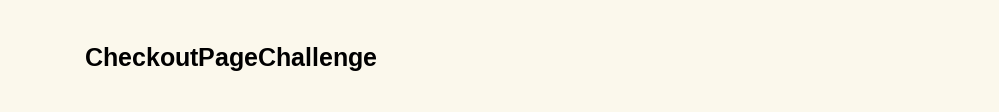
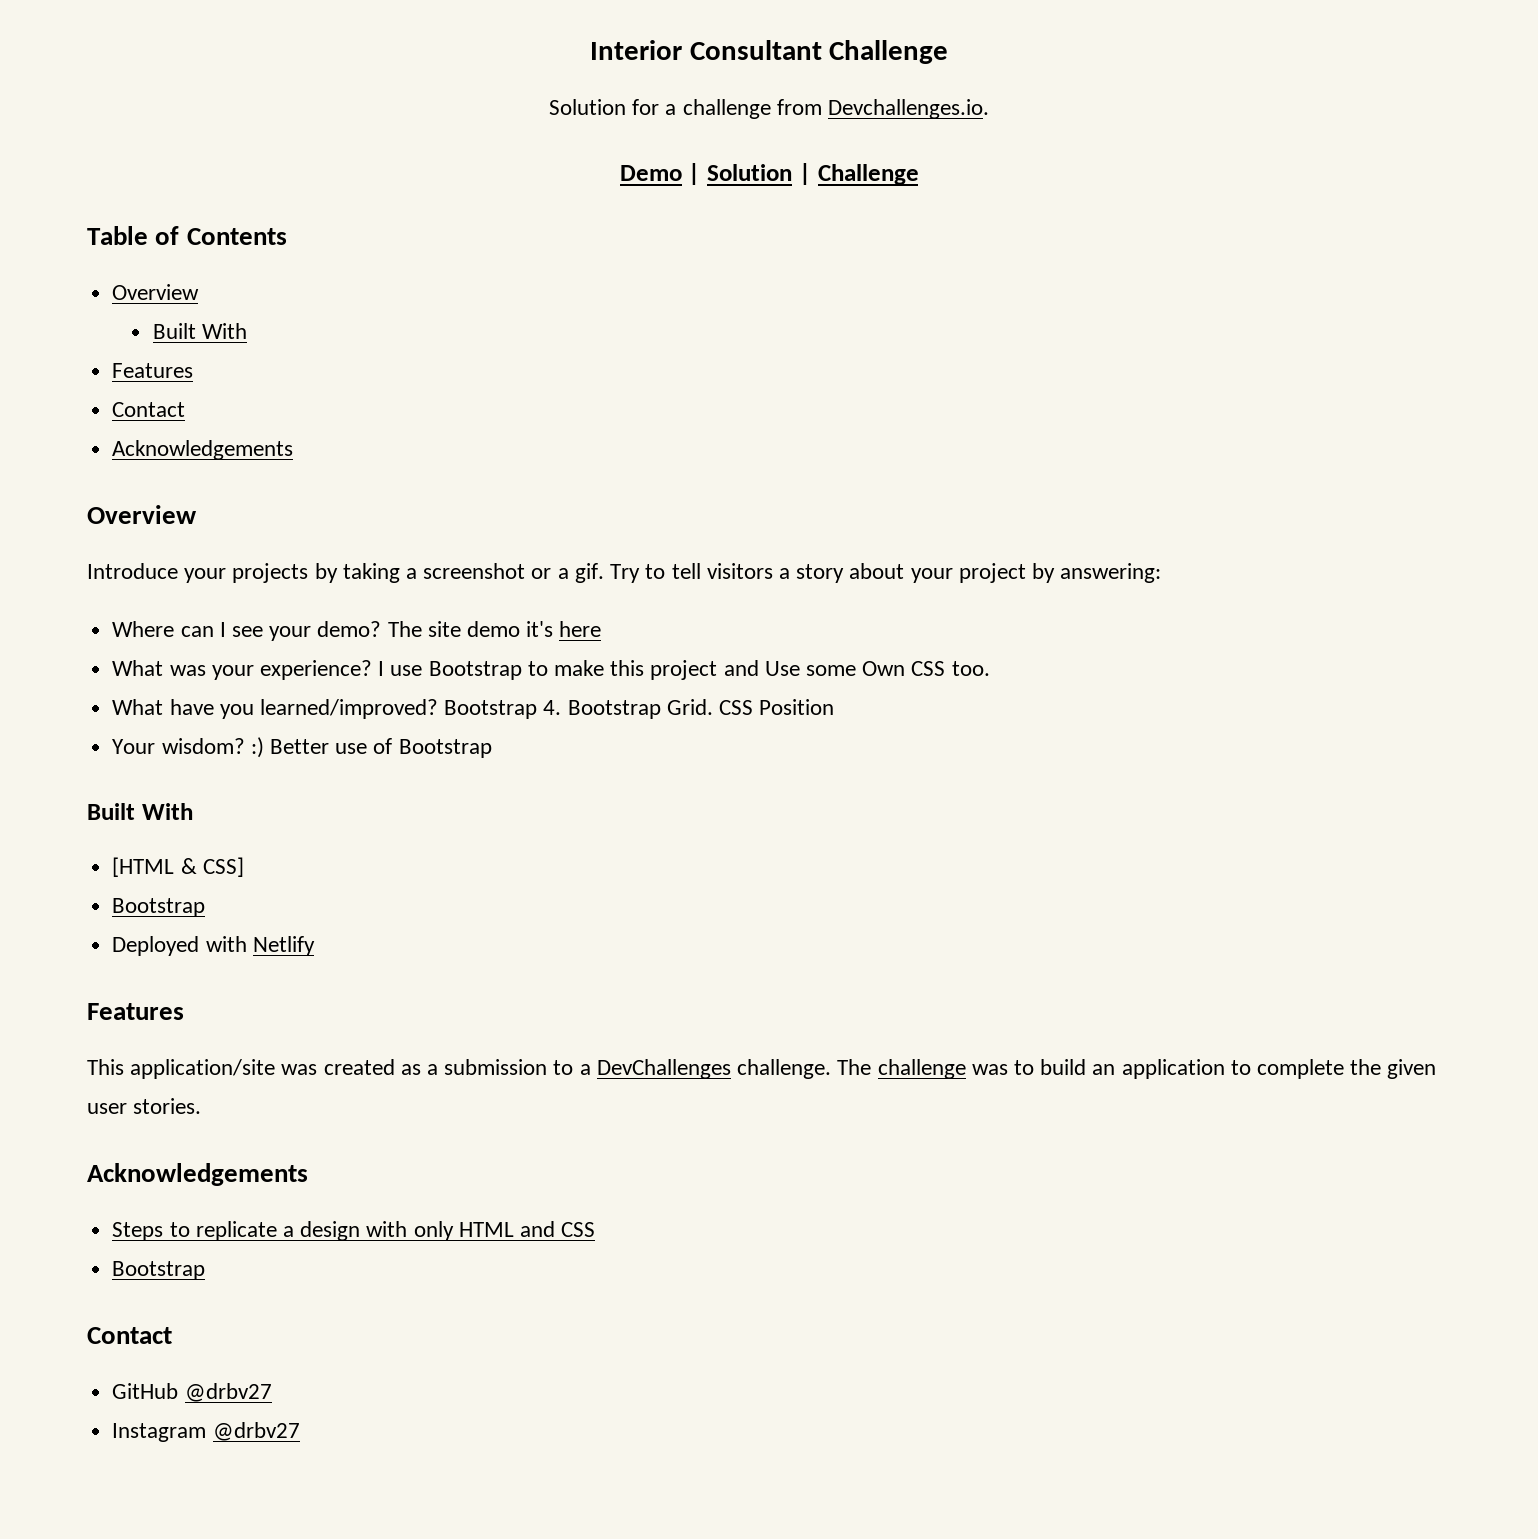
[85,47,377,71] CheckoutPageChallenge -> [589,40,949,64] [548,99,990,119] [619,163,919,185] [87,226,287,245] [112,284,200,300] [152,323,247,339] [112,363,194,378] [112,402,186,417] [112,440,294,460] [87,505,197,524] [87,563,1162,583] [112,621,602,641] [112,660,990,680] [112,699,835,719] [112,737,492,758] [87,803,193,820] [112,857,244,877] [112,898,206,917] [112,936,315,956] [87,1003,184,1020] [87,1059,1437,1079] [87,1098,202,1114] [87,1163,308,1186] [112,1221,596,1241] [112,1261,206,1280] [87,1327,172,1344] [112,1383,272,1402] [112,1422,300,1442] Interior Consultant Challenge // Solution for a challenge from Devchallenges.io. // Demo | Solution | Challenge // Table of Contents // Overview // Built With // Features // Contact // Acknowledgements // Overview // Introduce your projects by taking a screenshot or a gif. Try to tell visitors a story about your project by answering: // Where can I see your demo? The site demo it's here // What was your experience? I use Bootstrap to make this project and Use some Own CSS too. // What have you learned/improved? Bootstrap 4. Bootstrap Grid. CSS Position // Your wisdom? :) Better use of Bootstrap // Built With // [HTML & CSS] // Bootstrap // Deployed with Netlify // Features // This application/site was created as a submission to a DevChallenges challenge. The challenge was to build an application to complete the given user stories. // Acknowledgements // Steps to replicate a design with only HTML and CSS // Bootstrap // Contact // GitHub @drbv27 // Instagram @drbv27

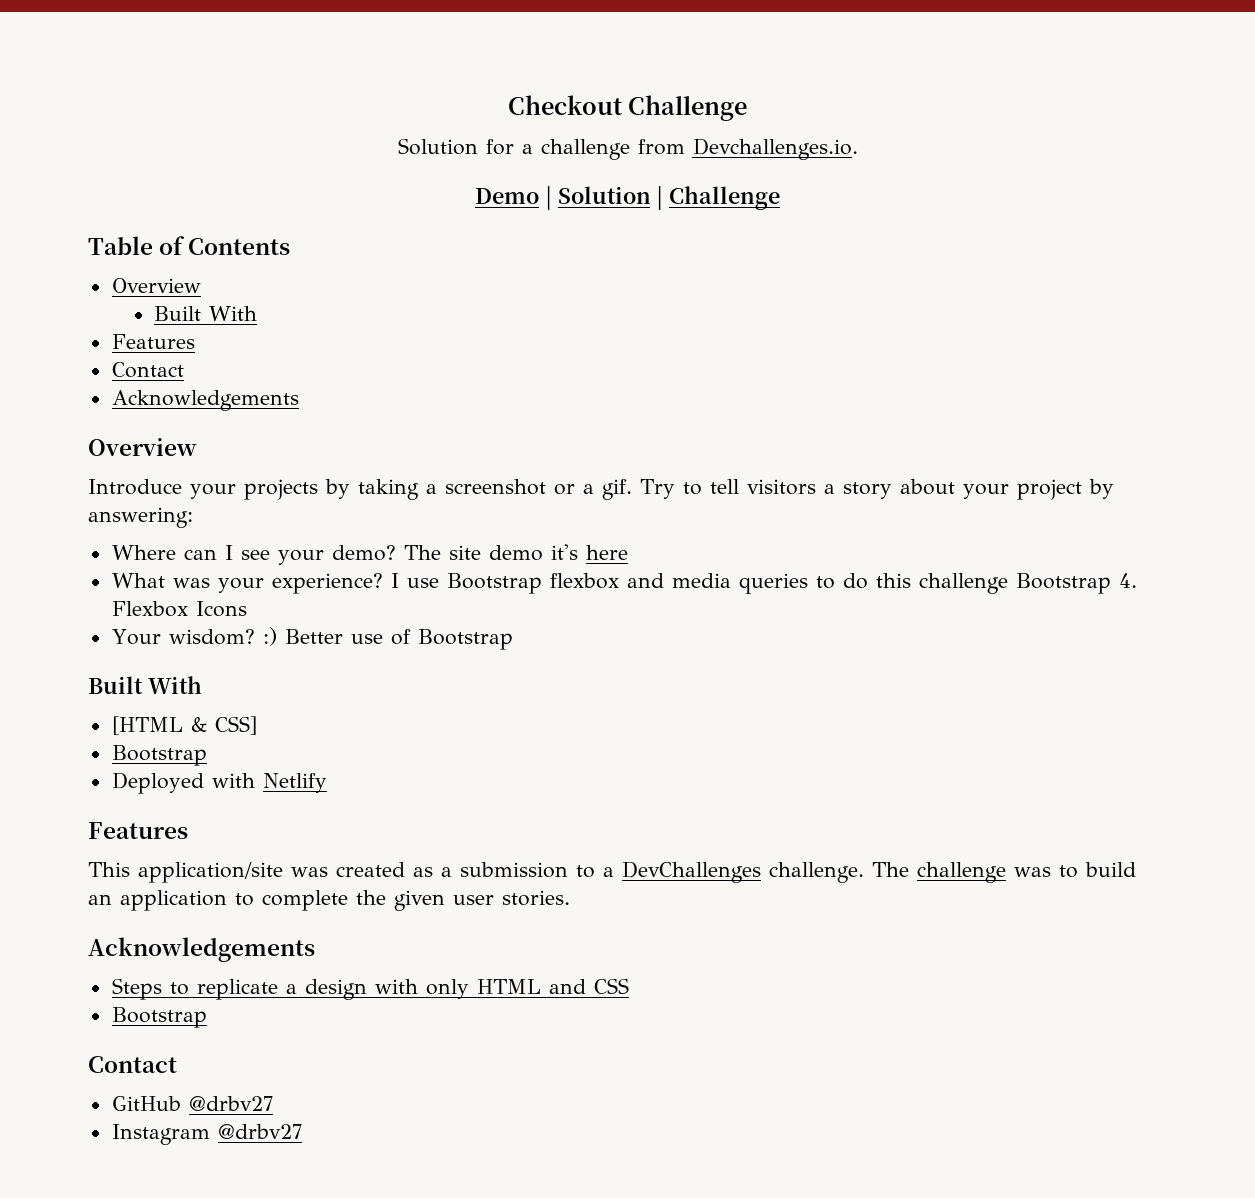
[589,40,822,60] Interior Consultant -> [507,95,623,115] Checkout
[527,660,990,680] [112,699,835,719] to make this project and Use some Own CSS too. // What have you learned/improved? Bootstrap 4. Bootstrap Grid. CSS Position -> [549,573,1137,594] [111,601,247,617] flexbox and media queries to do this challenge Bootstrap 4. Flexbox Icons

